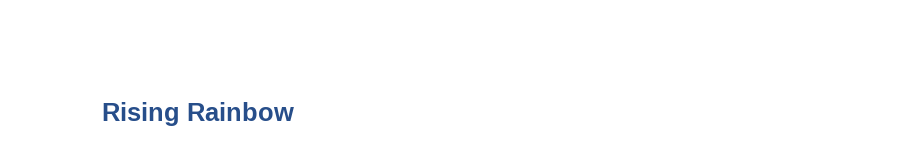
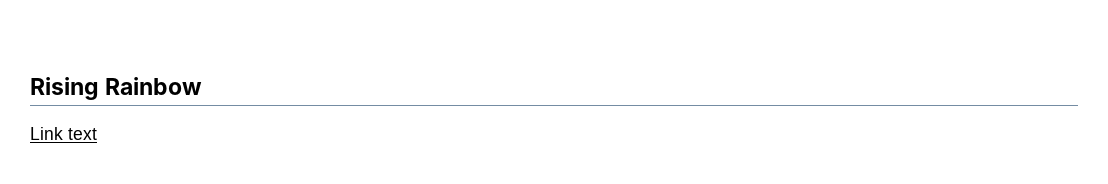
(294, 111) none -> [30,127,97,140] // Link text

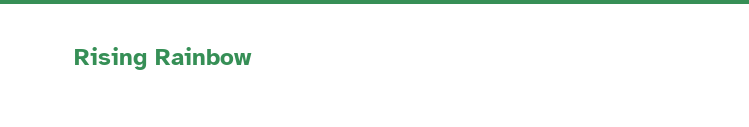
[30,127,97,140] // Link text -> (252, 56) none

